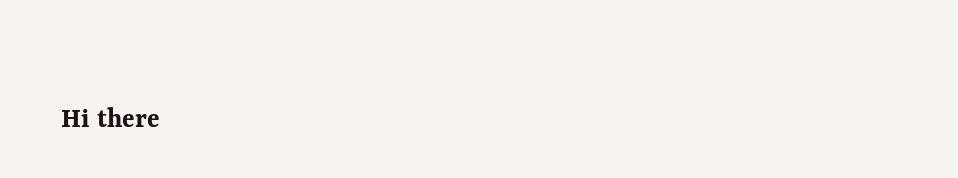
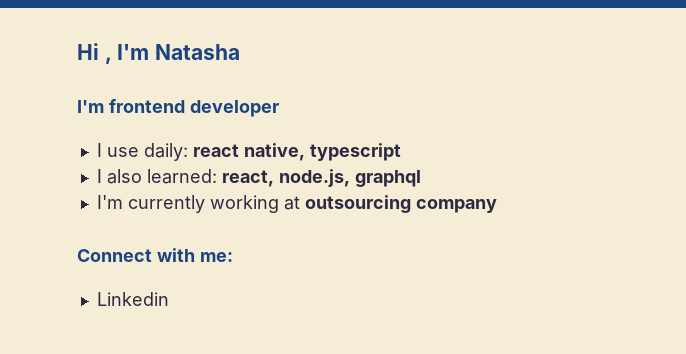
[96,107,160,127] there -> [104,44,241,64] [77,99,279,117] [96,143,401,161] [96,169,421,187] [96,195,497,213] [77,248,233,262] [96,292,169,306] , I'm Natasha // I'm frontend developer // I use daily: react native, typescript // I also learned: react, node.js, graphql // I'm currently working at outsourcing company // Connect with me: // Linkedin

